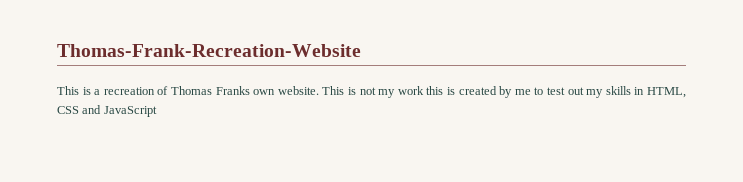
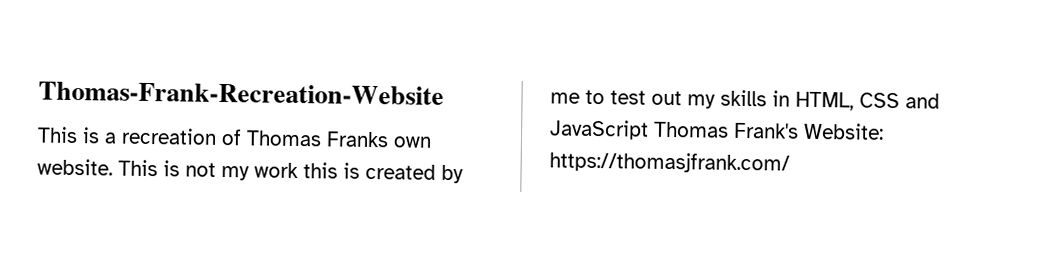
(157, 111) none -> [654,121,884,140] [549,151,790,174] Thomas Frank's Website: https://thomasjfrank.com/

